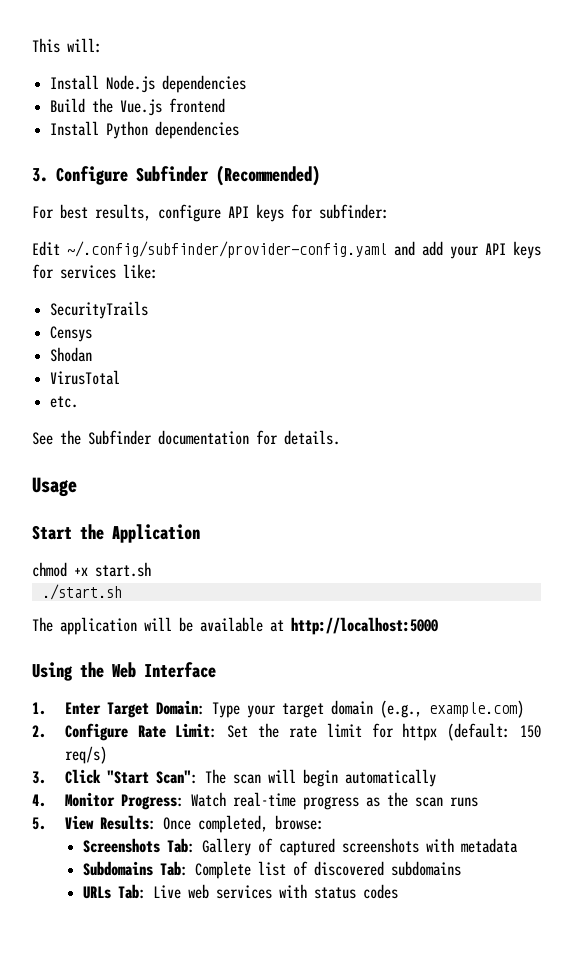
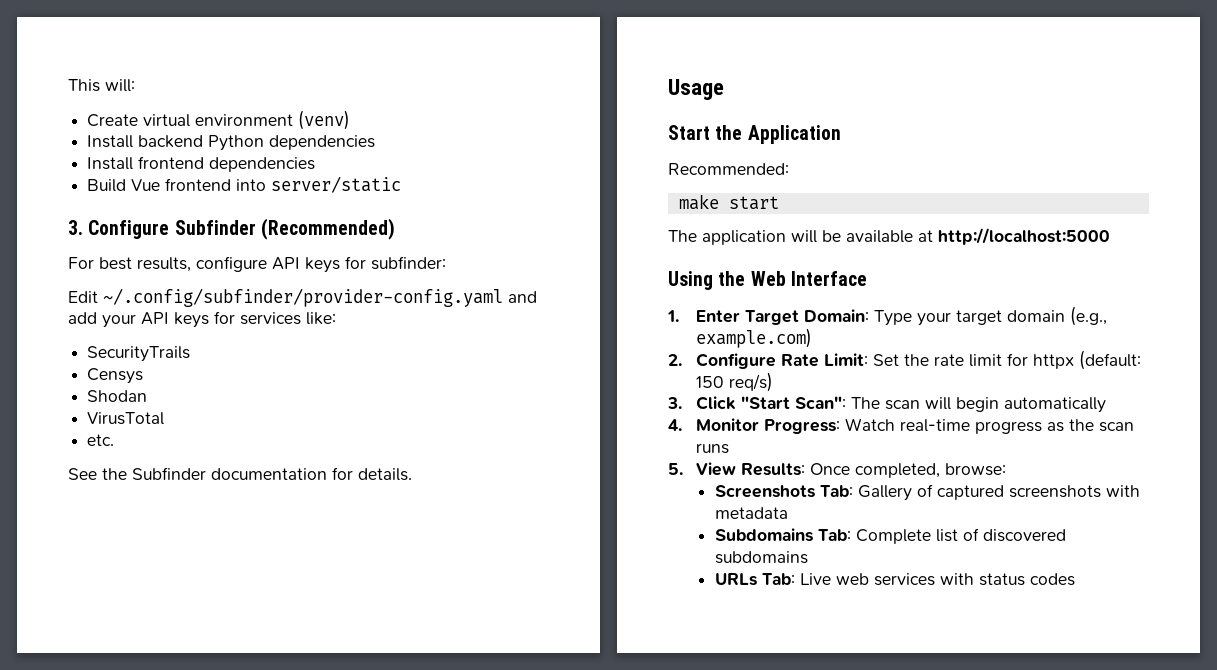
[50,75,156,93] Install Node.js -> [87,110,351,130] [87,135,376,151] [87,156,205,170] Create virtual environment (venv) // Install backend Python dependencies // Install frontend
[92,98,226,116] [50,121,240,139] the Vue.js frontend // Install Python dependencies -> [131,176,402,193] Vue frontend into server/static
[32,562,151,577] [41,584,122,600] chmod +x start.sh // ./start.sh -> [668,163,789,175] [678,194,779,210] Recommended: // make start

